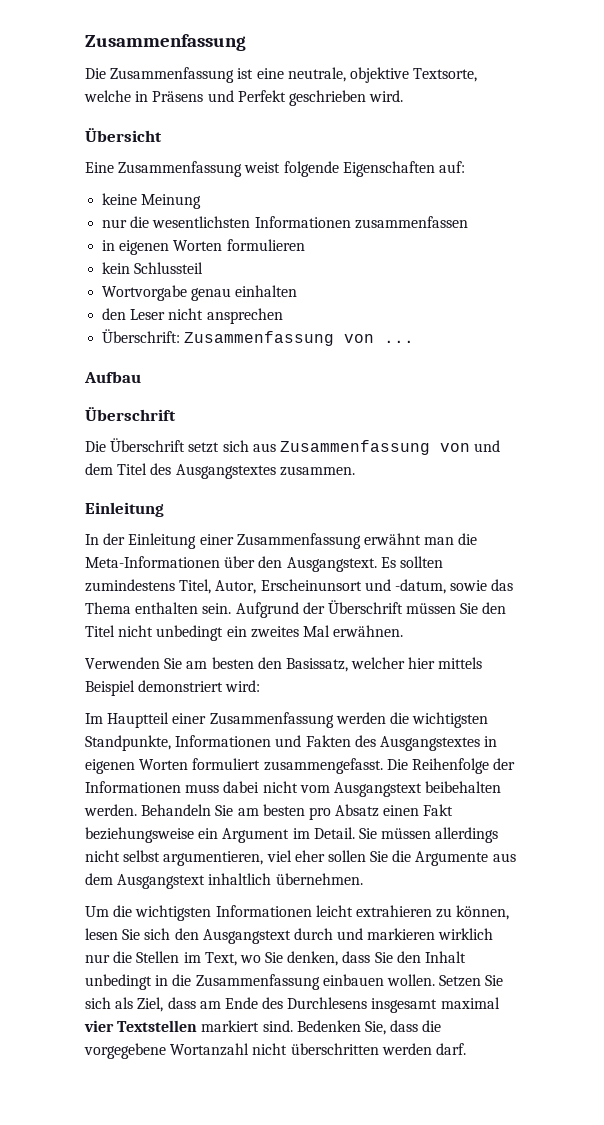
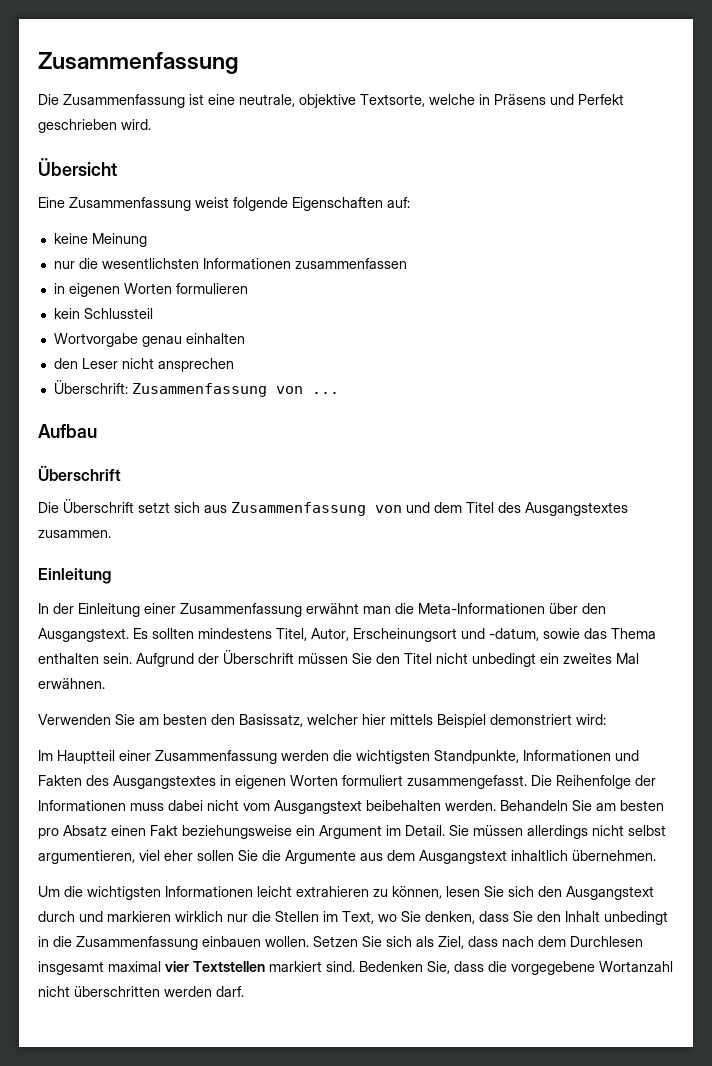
[85,579,175,592] zumindestens -> [198,628,272,639] mindestens
[260,579,362,591] Erscheinunsort -> [353,628,457,642] Erscheinungsort
[199,997,368,1009] am Ende des Durchlesens -> [502,936,643,947] nach dem Durchlesen

